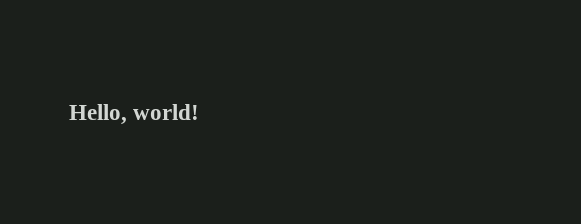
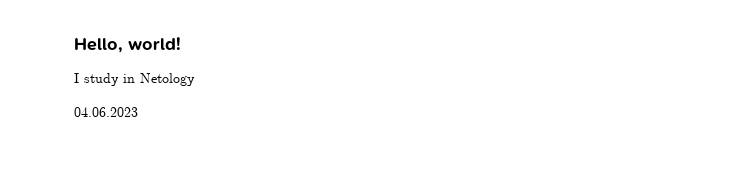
(200, 112) none -> [74,73,195,86] [74,107,138,117] // I study in Netology // 04.06.2023

